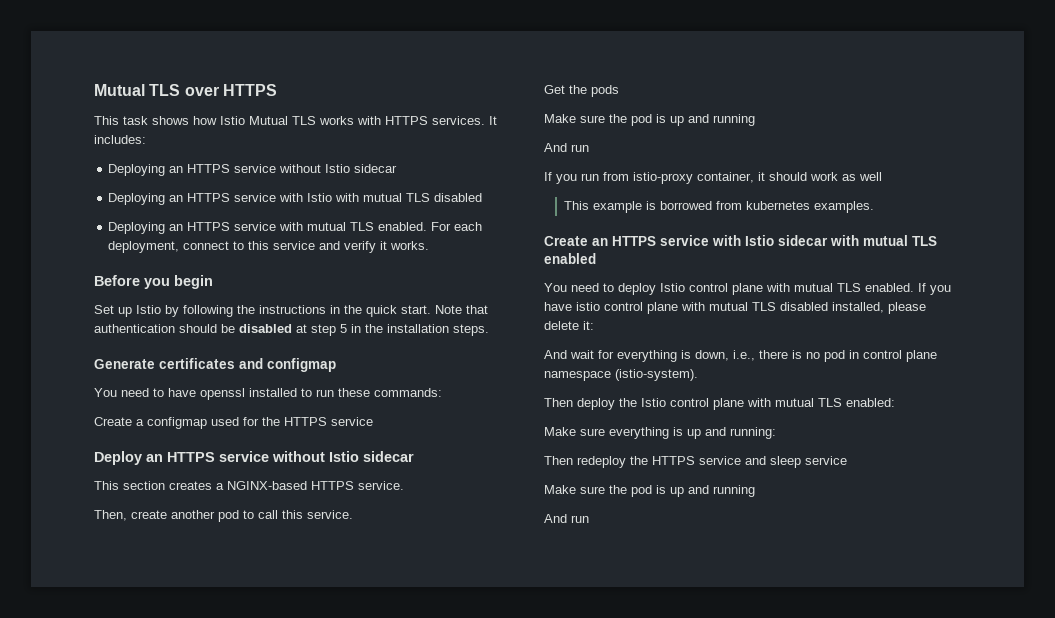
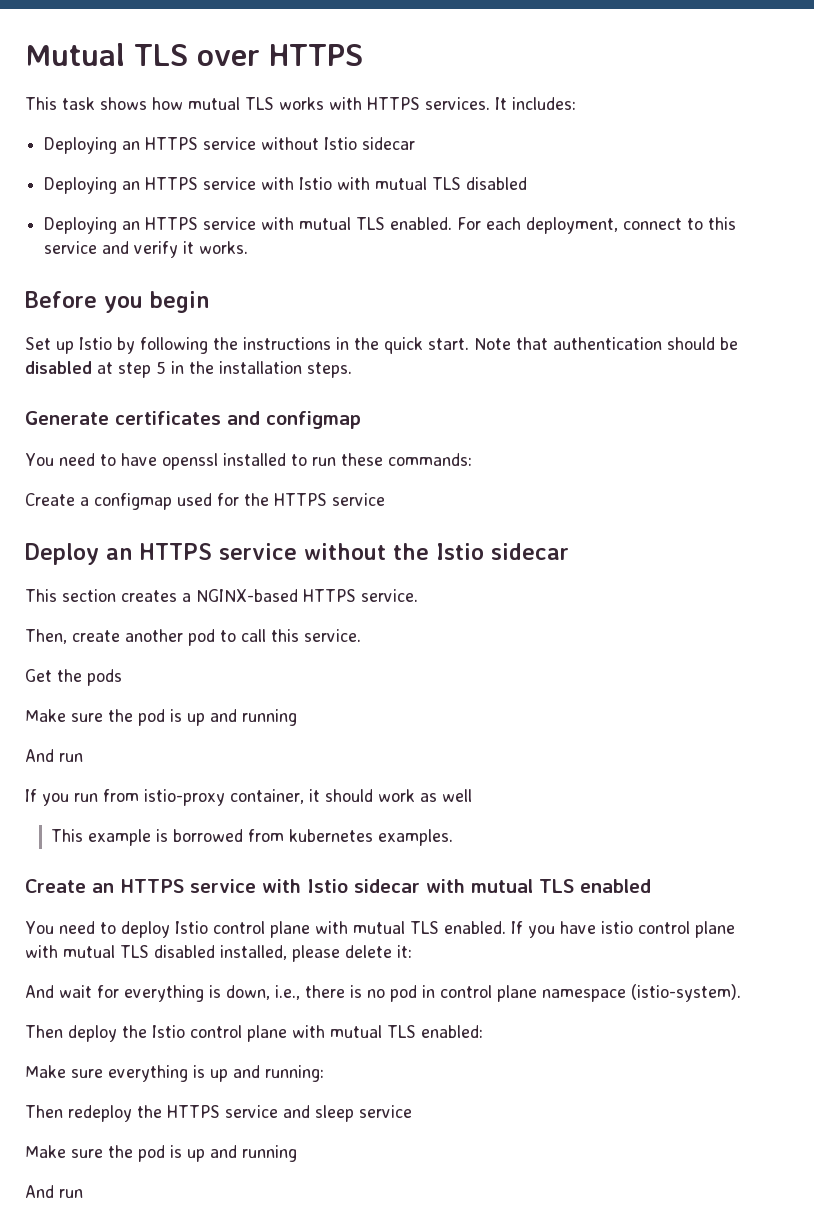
[220,116,288,125] Istio Mutual -> [188,97,240,110] mutual
(325, 456) none -> [393,543,429,560] the

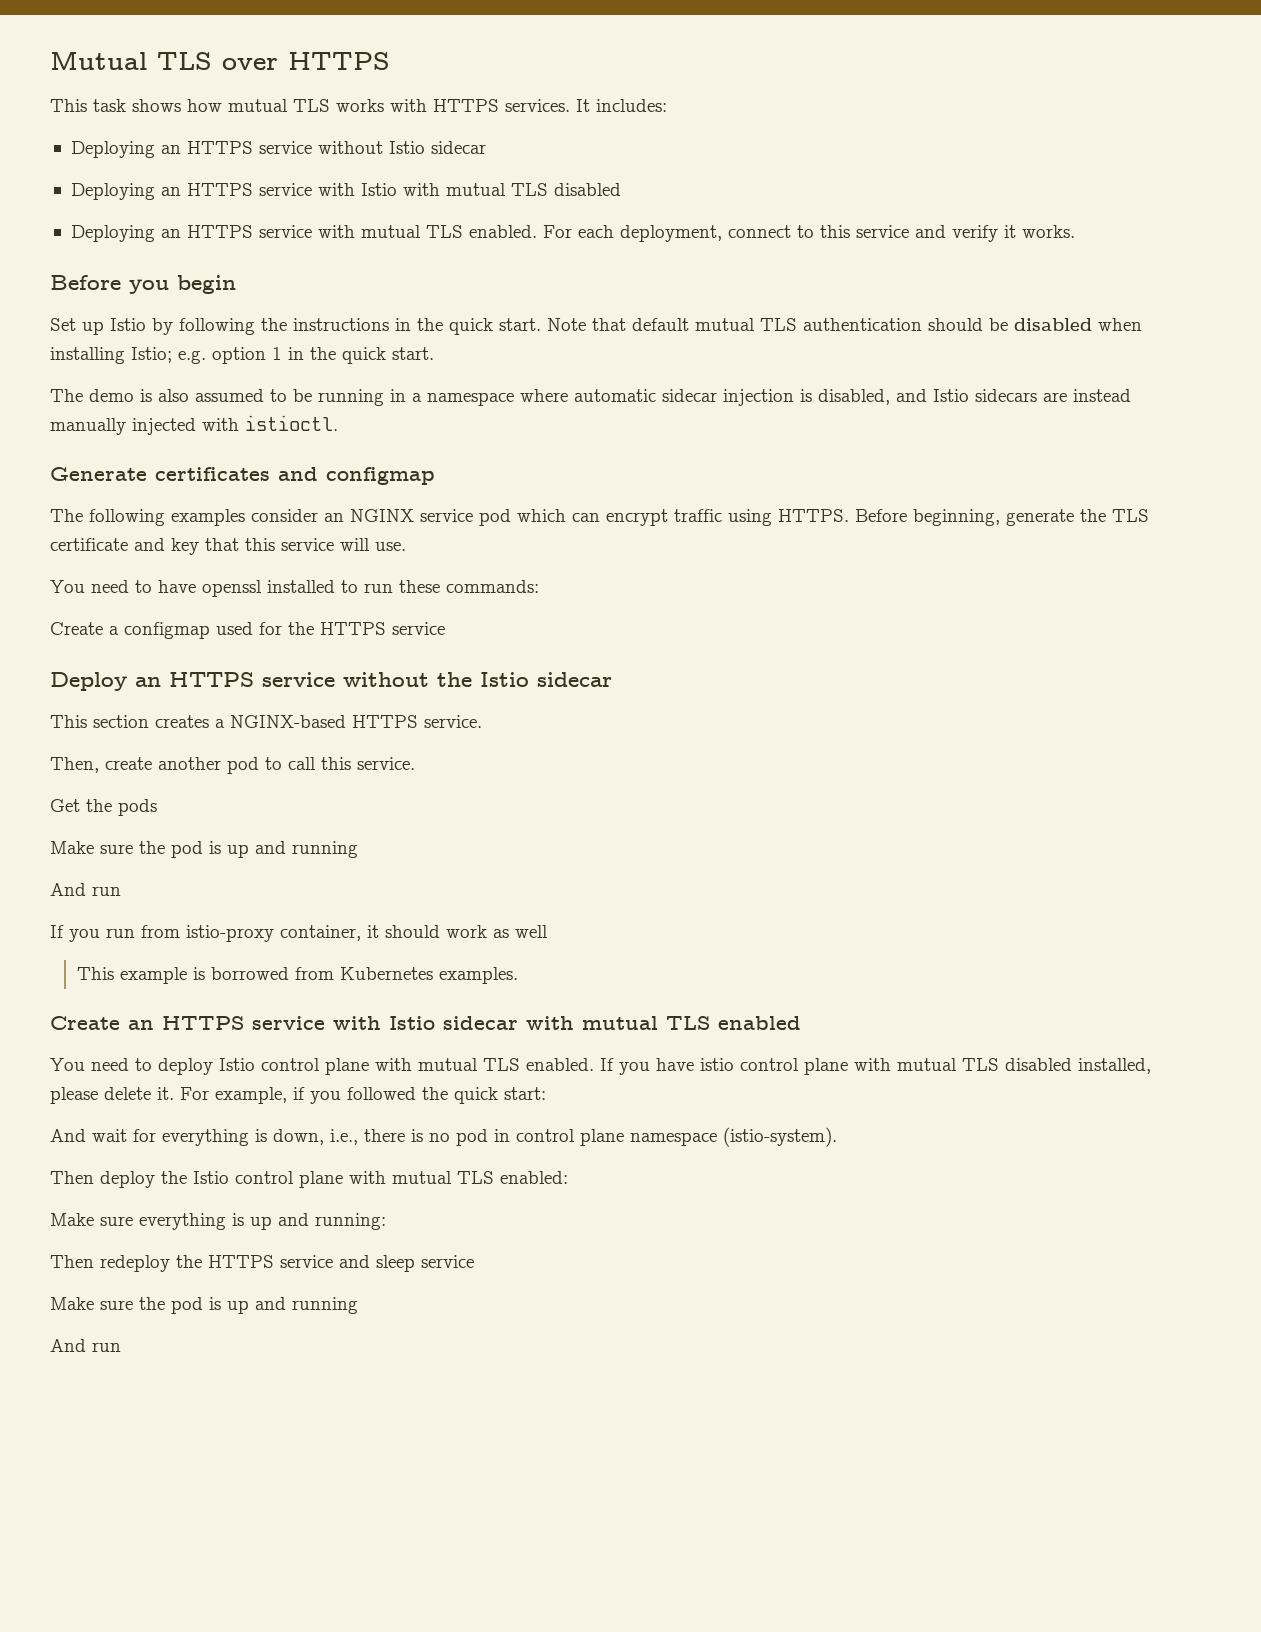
(548, 343) none -> [632,318,797,331] default mutual TLS
[97,361,352,378] [25,411,361,429] at step 5 in the installation steps. // Generate certificates and configmap -> [1098,318,1142,331] [50,347,434,364] [50,389,1131,406] [50,415,338,435] [50,467,435,485] [50,509,1149,526] [50,538,406,555] when installing Istio; e.g. option 1 in the quick start. // The demo is also assumed to be running in a namespace where automatic sidecar injection is disabled, and Istio sidecars are instead manually injected with istioctl. // Generate certificates and configmap // The following examples consider an NGINX service pod which can encrypt traffic using HTTPS. Before beginning, generate the TLS certificate and key that this service will use.
[289,829,374,842] kubernetes -> [339,967,433,980] Kubernetes
[397,945,412,958] it: -> [157,1087,546,1104] it. For example, if you followed the quick start:

